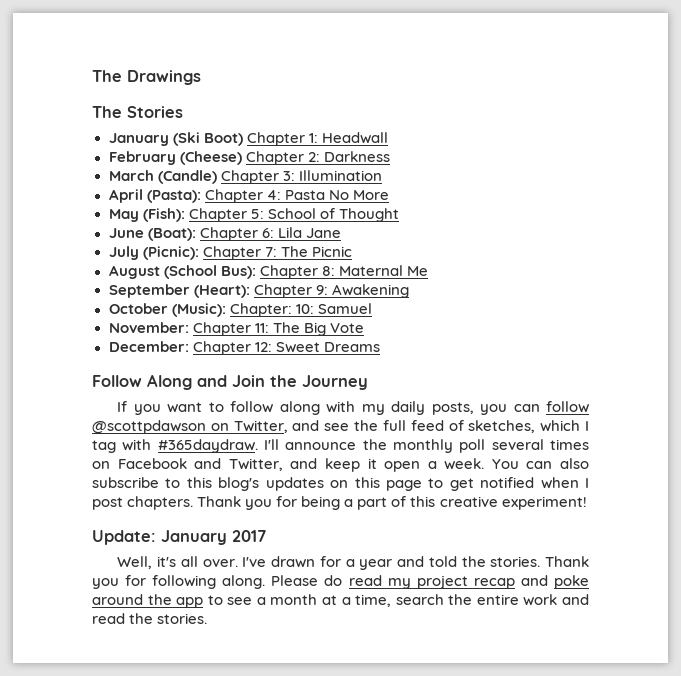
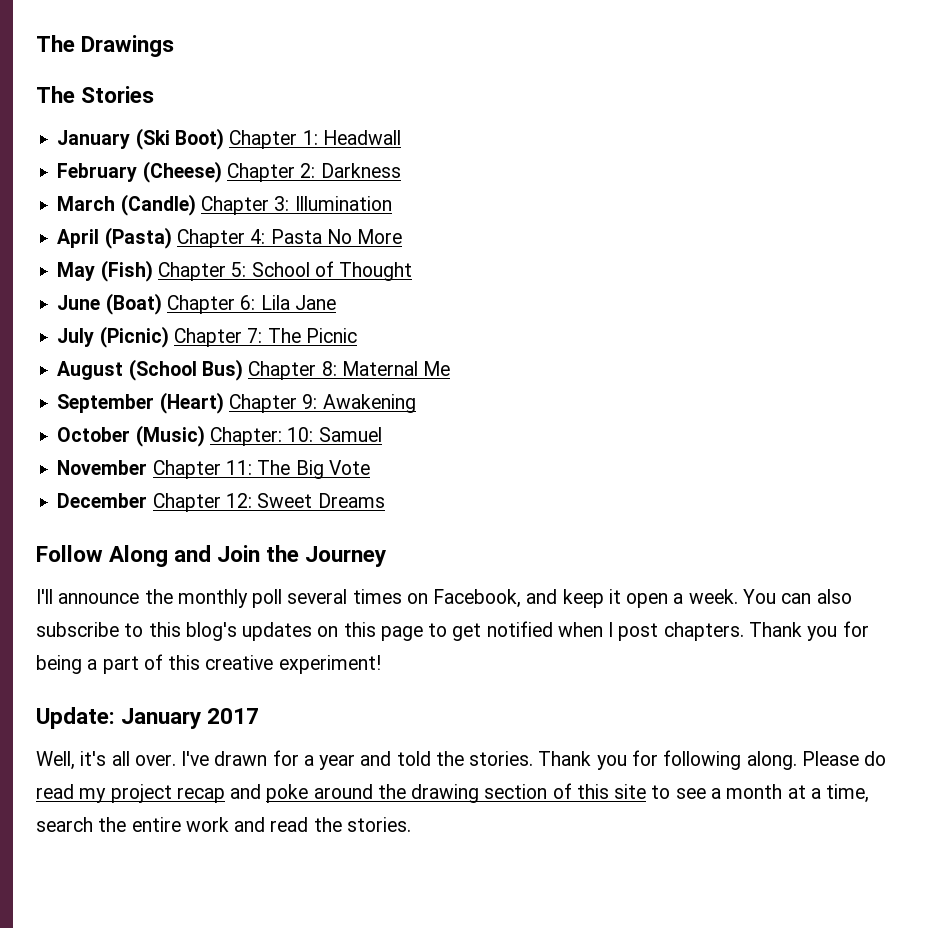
[146,190,201,203] (Pasta): -> [104,227,172,249] (Pasta)
[142,208,185,222] (Fish): -> [100,260,153,282] (Fish)
[147,228,196,241] (Boat): -> [105,293,162,315] (Boat)
[142,246,199,260] (Picnic): -> [99,326,169,348] (Picnic)
[220,266,256,279] Bus): -> [201,359,243,381] Bus)
[193,285,250,298] (Heart): -> [159,392,224,414] (Heart)
[171,303,226,317] (Music): -> [135,425,205,447] (Music)
[108,322,189,333] November: -> [57,460,148,475] November
[108,341,189,352] December: -> [57,493,148,508] December
[117,401,590,415] [92,420,589,434] [92,439,258,453] If you want to follow along with my daily posts, you can follow @scottpdawson on Twitter, and see the full feed of sketches, which I tag with #365daydraw. -> (387, 556) none
[117,458,283,471] Facebook and Twitter, -> [433,589,522,608] Facebook,
[176,597,204,608] app -> [411,783,647,803] drawing section of this site

